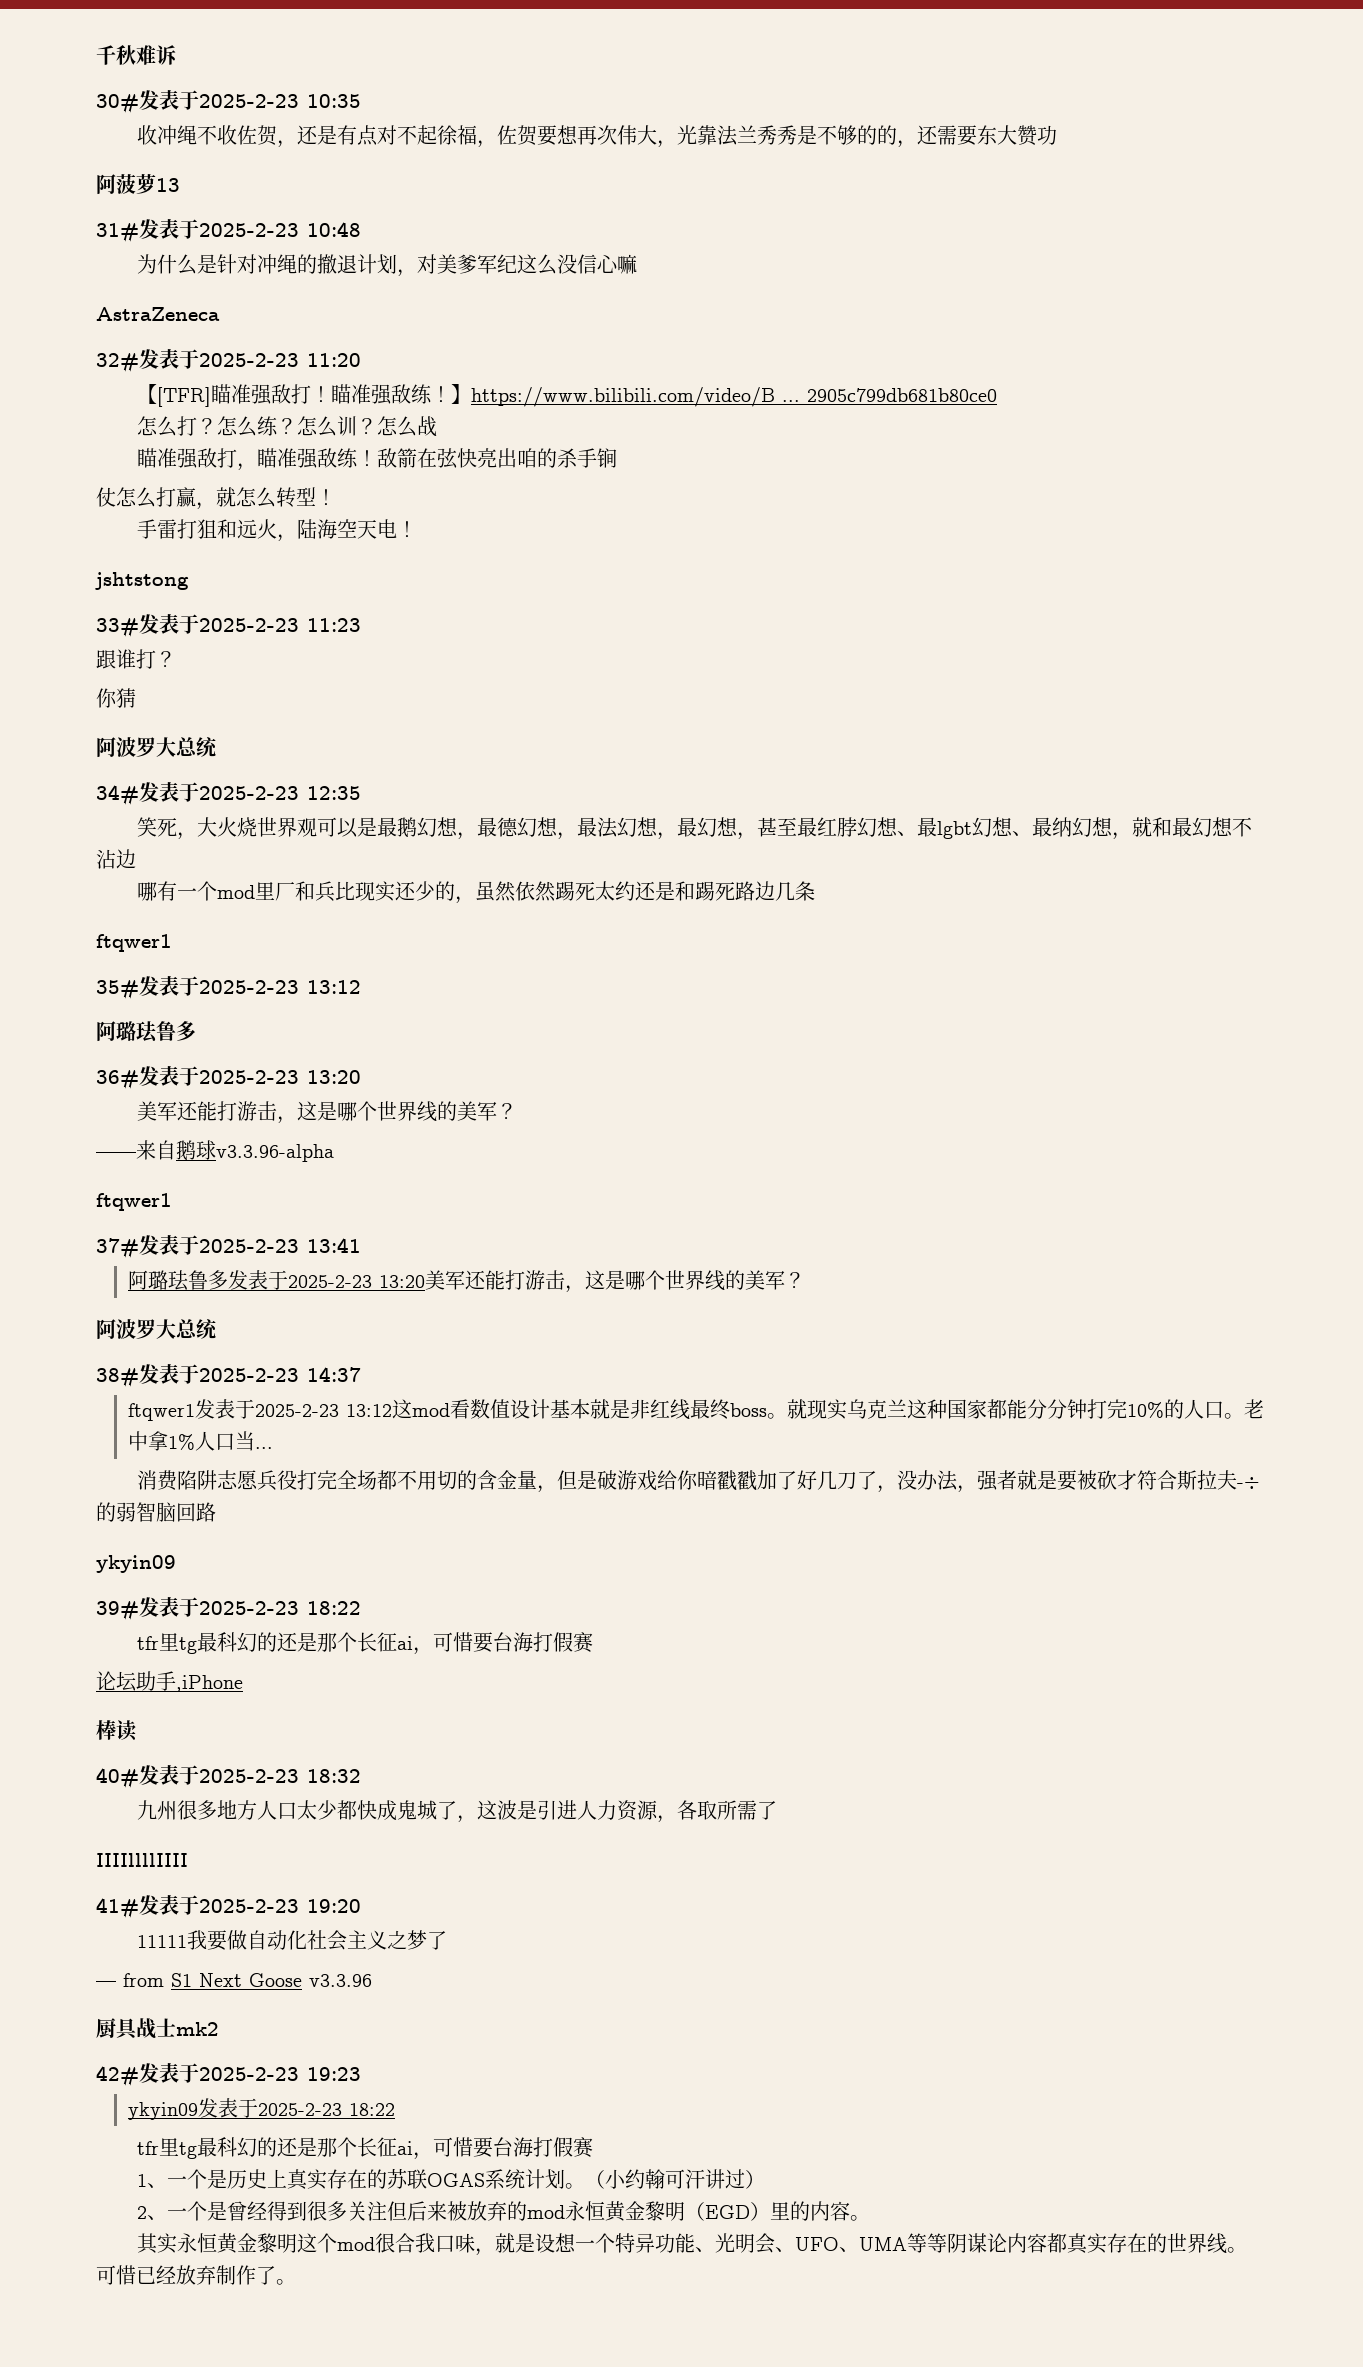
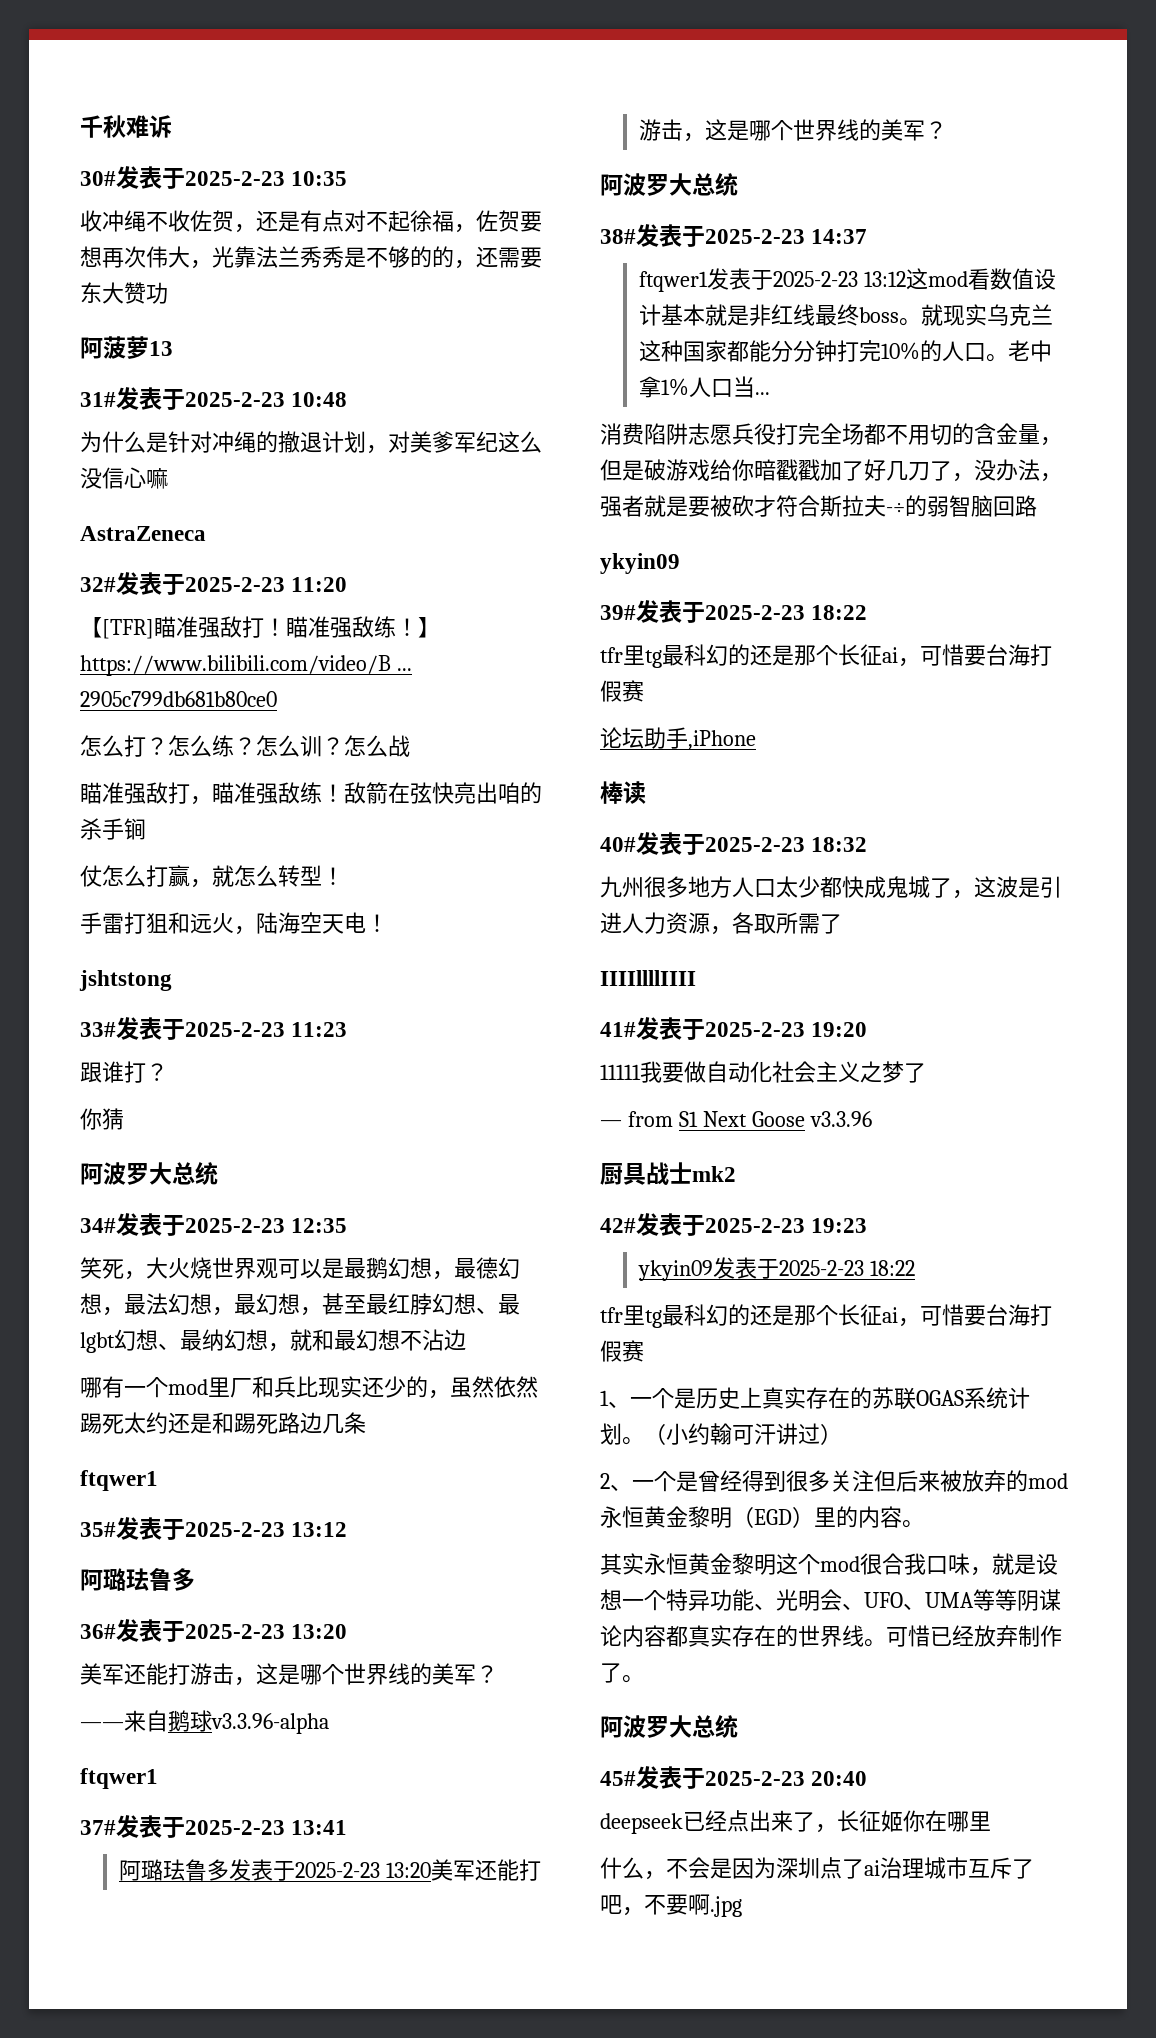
(296, 2282) none -> [600,1715,738,1738] [600,1766,868,1789] [600,1810,991,1834] [600,1857,1034,1880] [600,1894,742,1917] // 阿波罗大总统 // 45#发表于2025-2-23 20:40 // deepseek已经点出来了，长征姬你在哪里 // 什么，不会是因为深圳点了ai治理城市互斥了吧，不要啊.jpg

